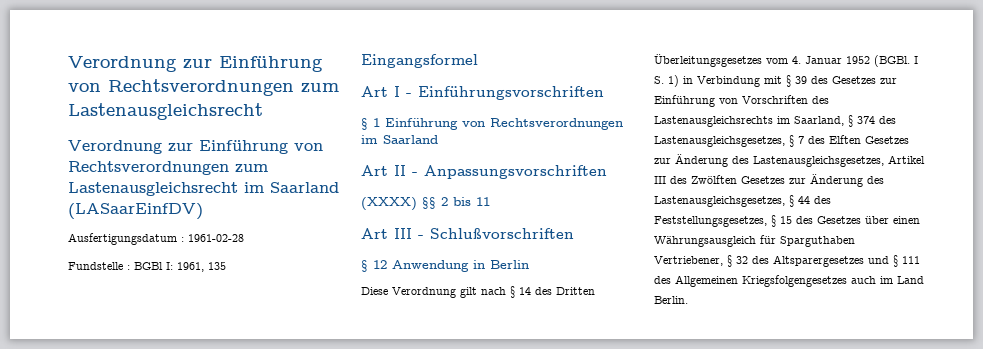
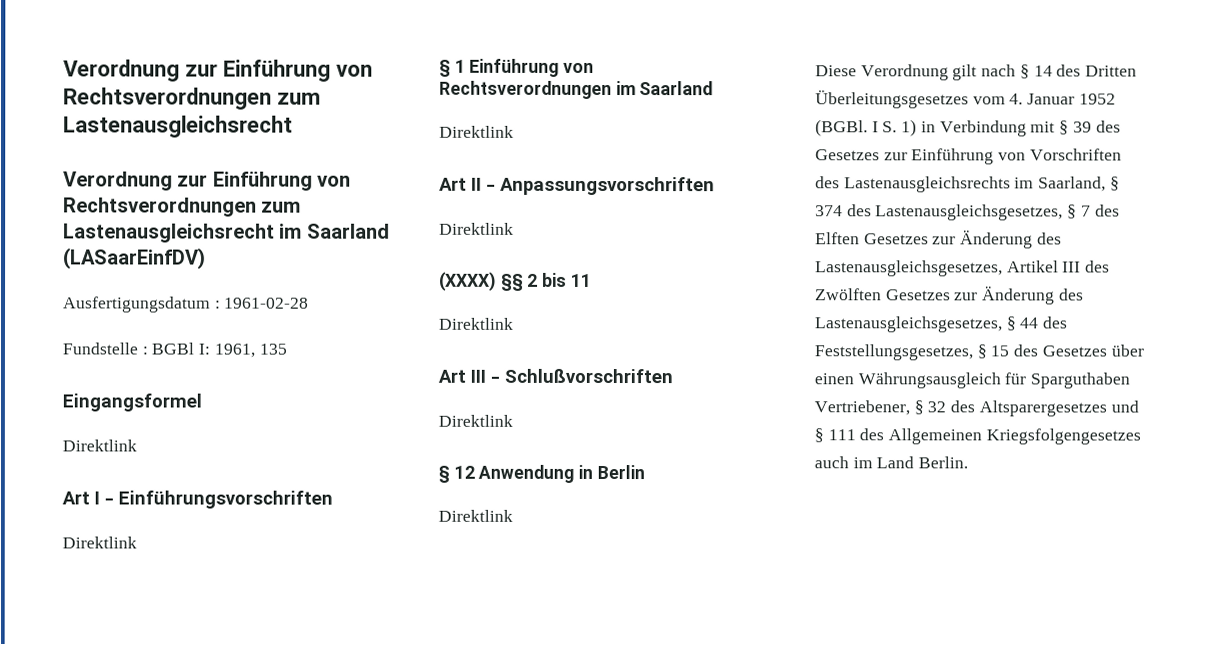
(478, 61) none -> [62,439,137,452] // Direktlink
(604, 93) none -> [62,536,137,549] // Direktlink
(438, 139) none -> [439,125,514,138] // Direktlink
(607, 172) none -> [439,222,514,235] // Direktlink
(490, 201) none -> [438,317,514,330] // Direktlink
(574, 233) none -> [438,414,513,427] // Direktlink
(529, 264) none -> [438,509,513,522] // Direktlink

